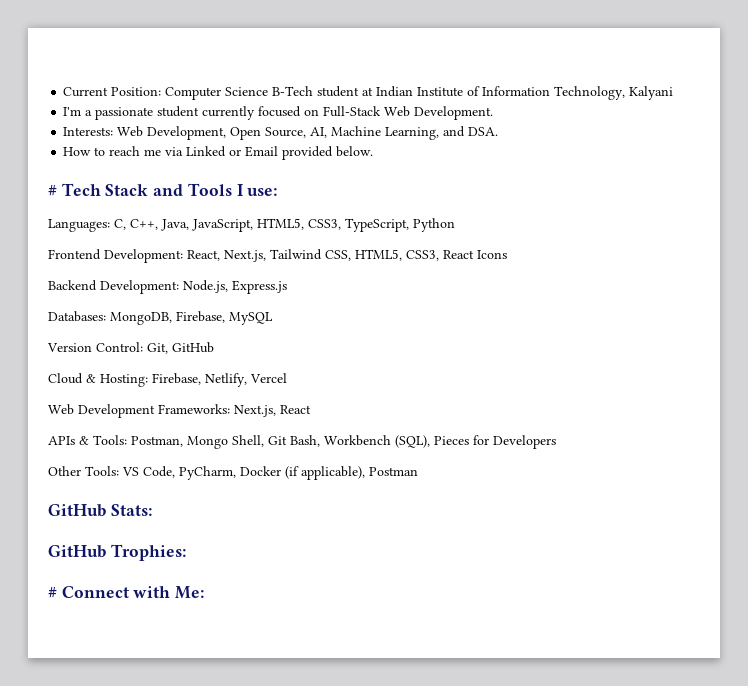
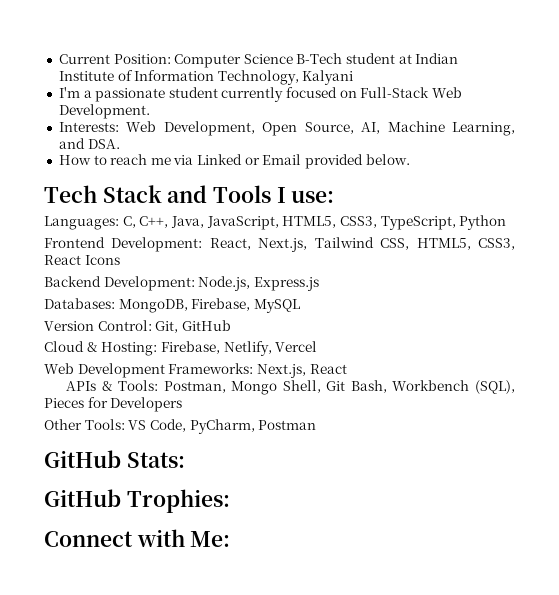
[48,185,57,196] # -> (410, 159) none
[240,466,365,480] Docker (if applicable), -> (255, 426) none
[48,587,57,598] # -> (230, 501) none

